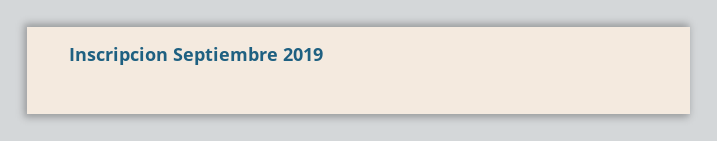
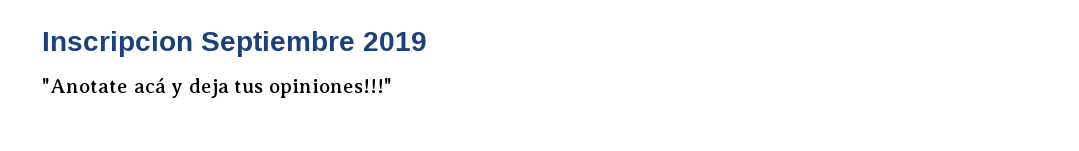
(323, 54) none -> [42,78,392,98] // "Anotate acá y deja tus opiniones!!!"

